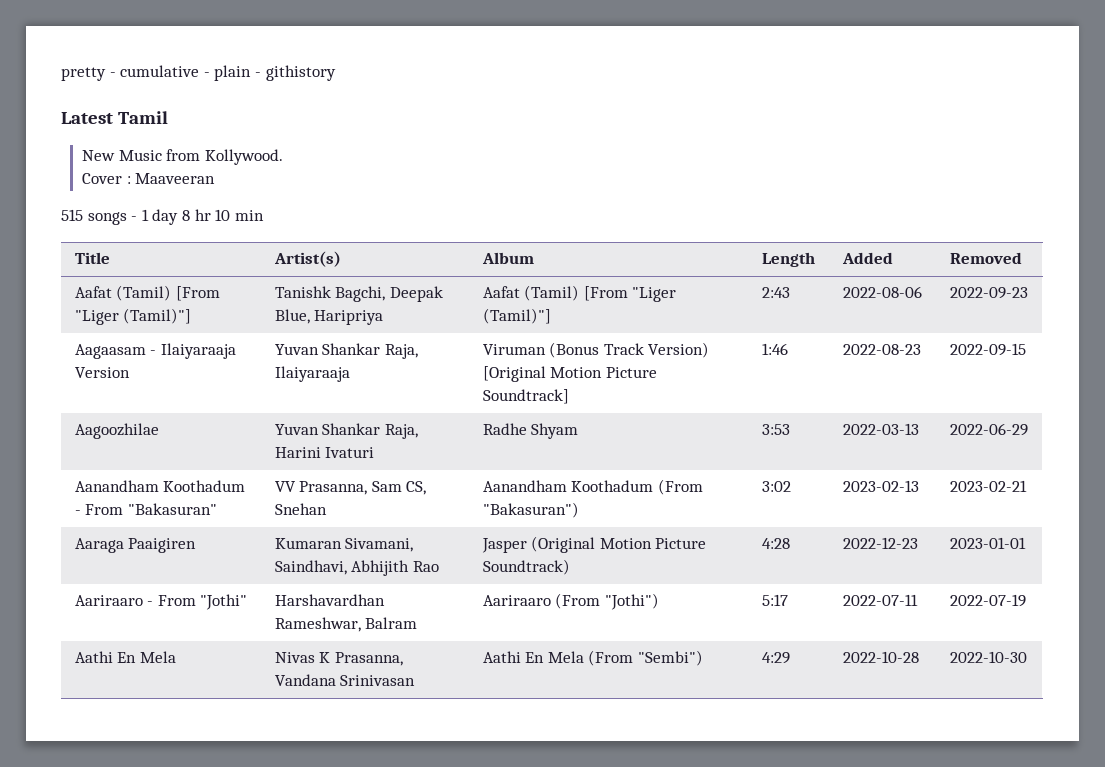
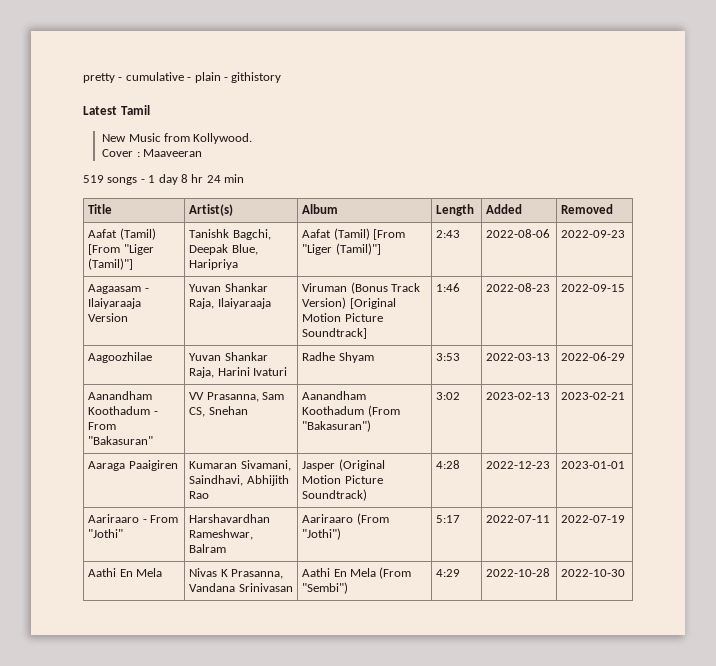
[61,209,83,221] 515 -> [83,175,104,183] 519
[215,209,231,221] 10 -> [206,175,221,183] 24

